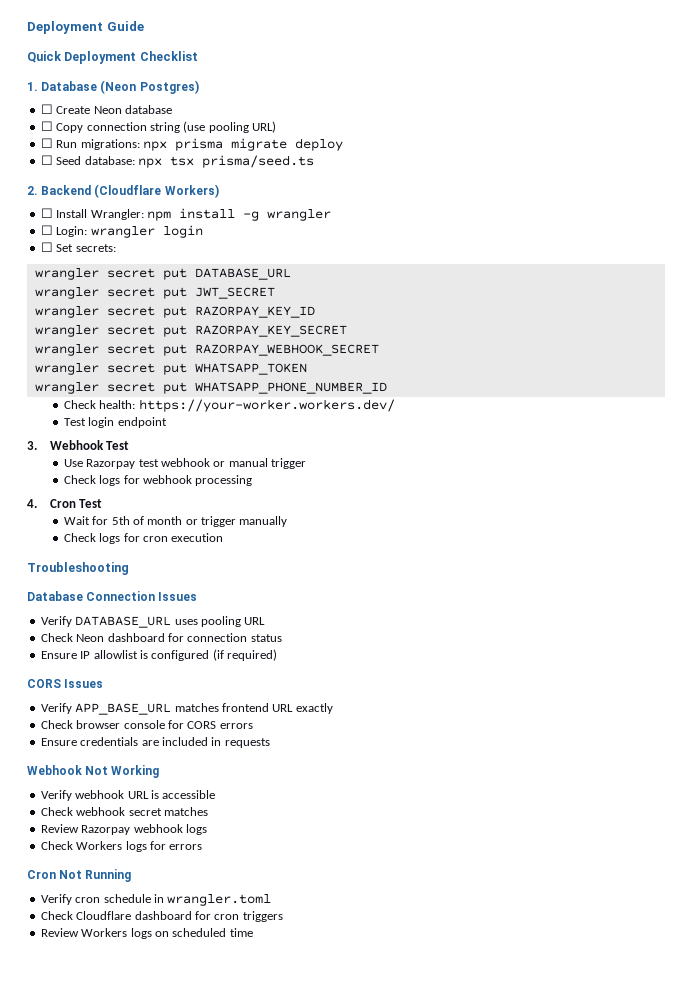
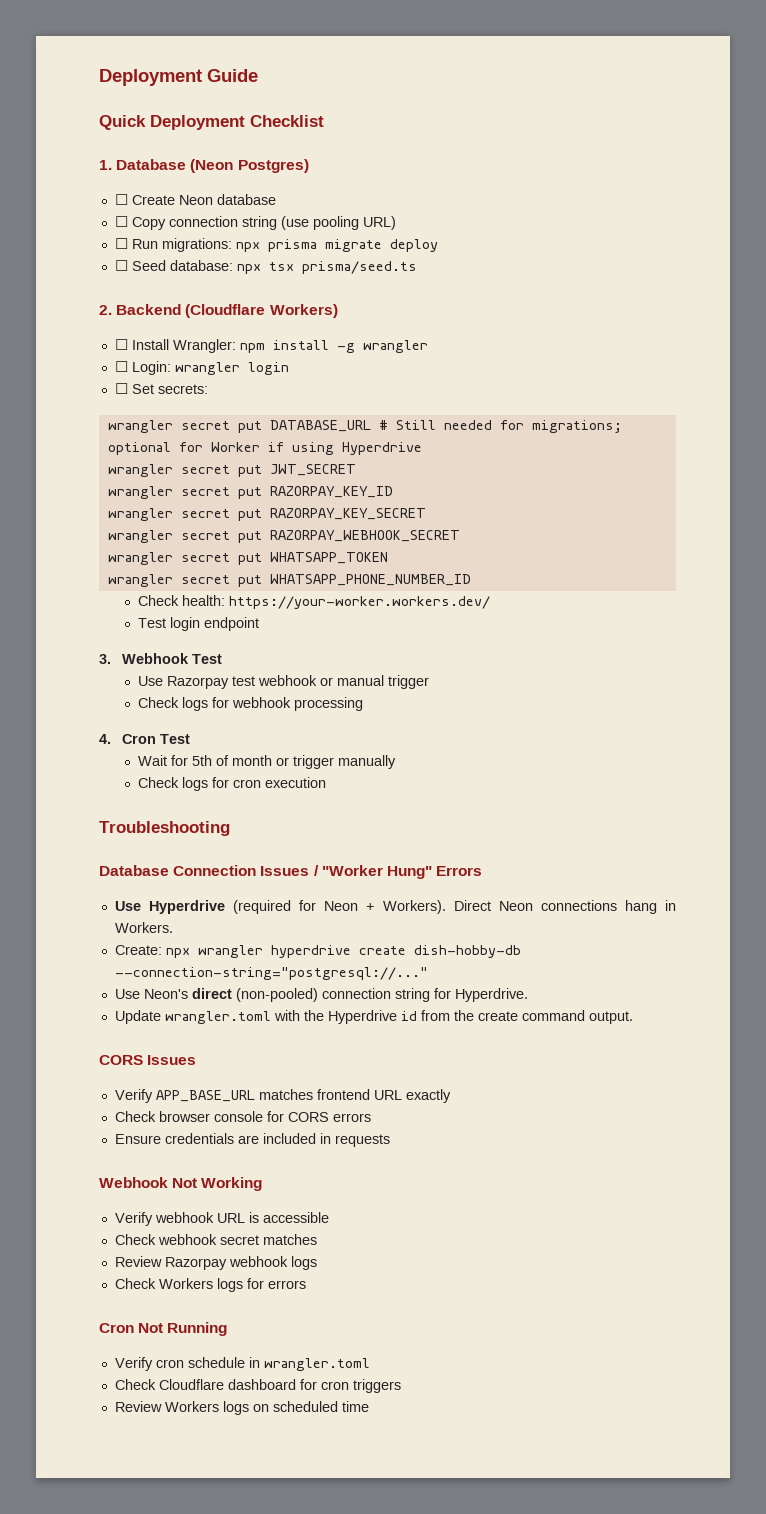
(291, 274) none -> [378,420,622,433] [107,442,422,455] # Still needed for migrations; optional for Worker if using Hyperdrive
[40,616,266,628] [40,633,282,642] [40,649,277,661] // Verify DATABASE_URL uses pooling URL // Check Neon dashboard for connection status // Ensure IP allowlist is configured (if required) -> [313,865,483,879] [114,900,676,914] [114,922,173,933] [114,945,521,958] [114,967,428,980] [114,988,528,1002] [114,1010,633,1024] / "Worker Hung" Errors // Use Hyperdrive (required for Neon + Workers). Direct Neon connections hang in Workers. // Create: npx wrangler hyperdrive create dish-hobby-db --connection-string="postgresql://..." // Use Neon's direct (non-pooled) connection string for Hyperdrive. // Update wrangler.toml with the Hyperdrive id from the create command output.

